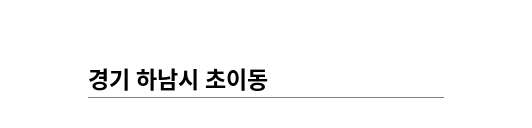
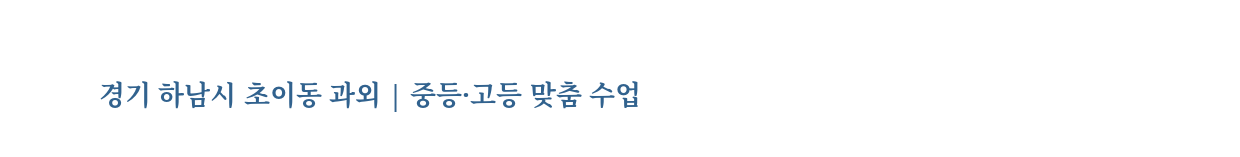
(269, 79) none -> [328,81,642,112] 과외 | 중등·고등 맞춤 수업

